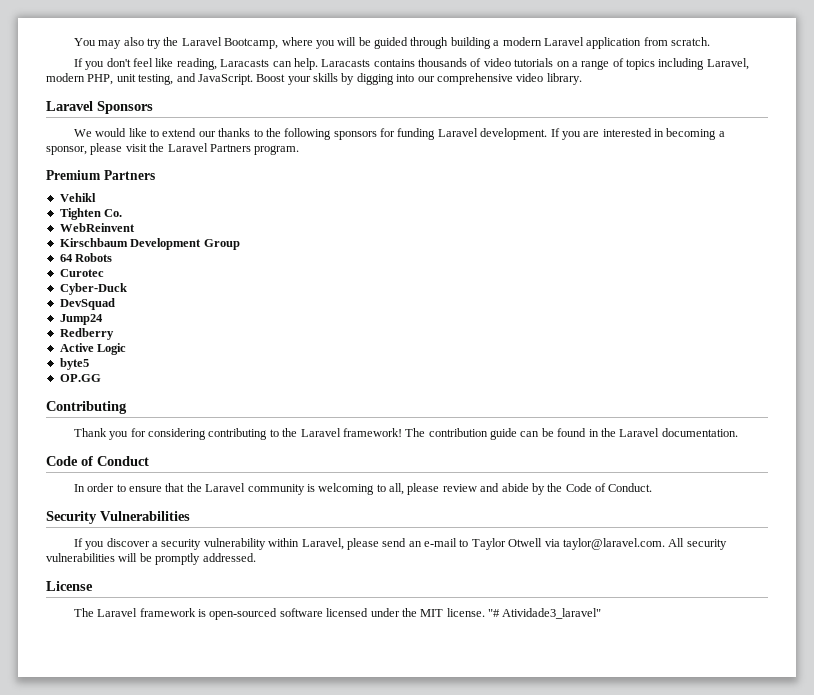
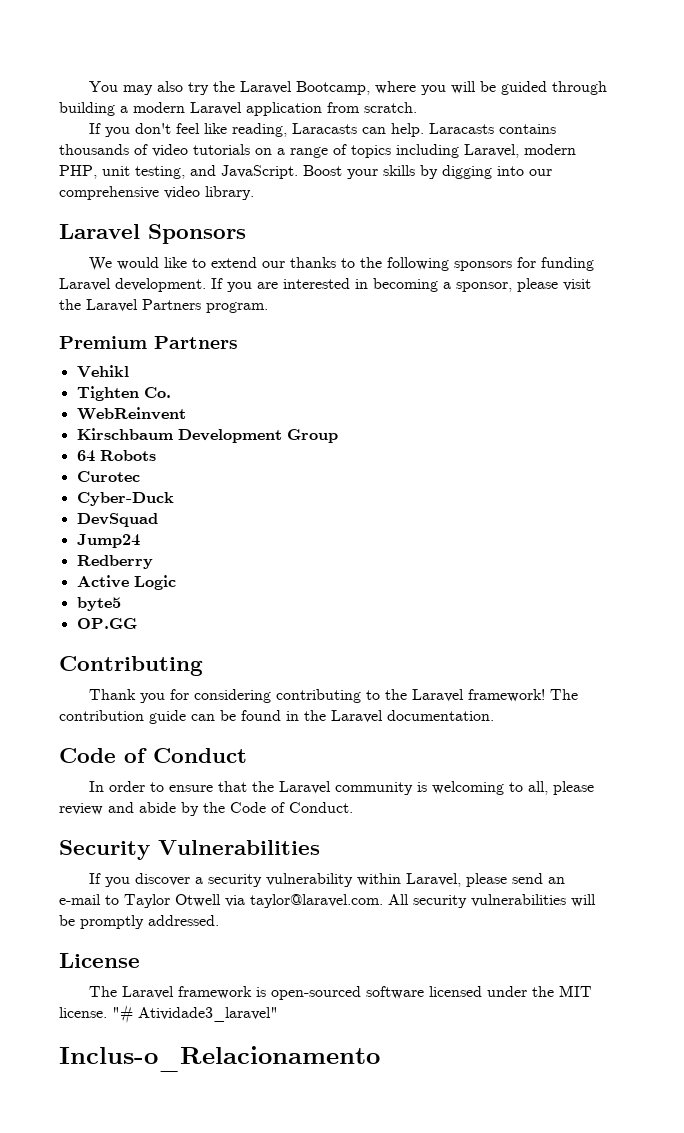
(602, 613) none -> [59,1046,380,1072] // Inclus-o_Relacionamento

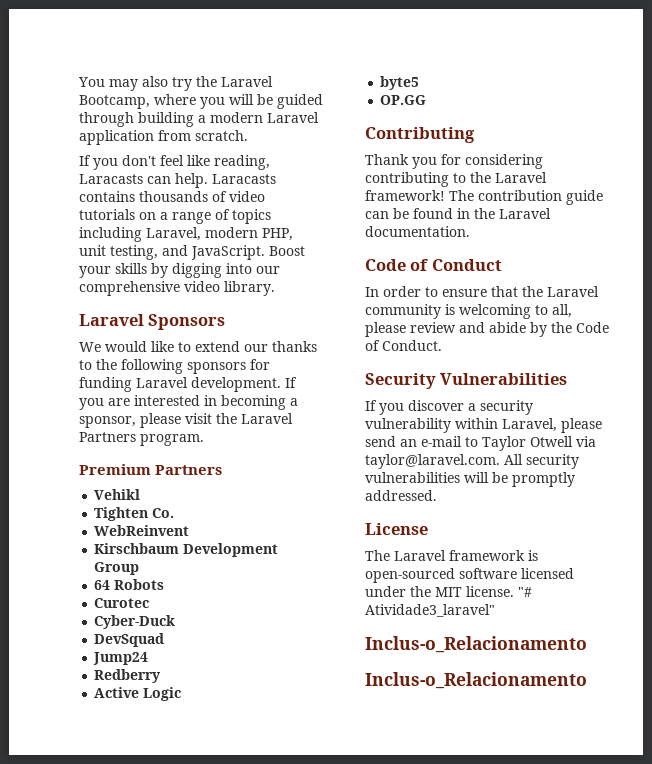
(380, 1059) none -> [365,672,587,689] // Inclus-o_Relacionamento

